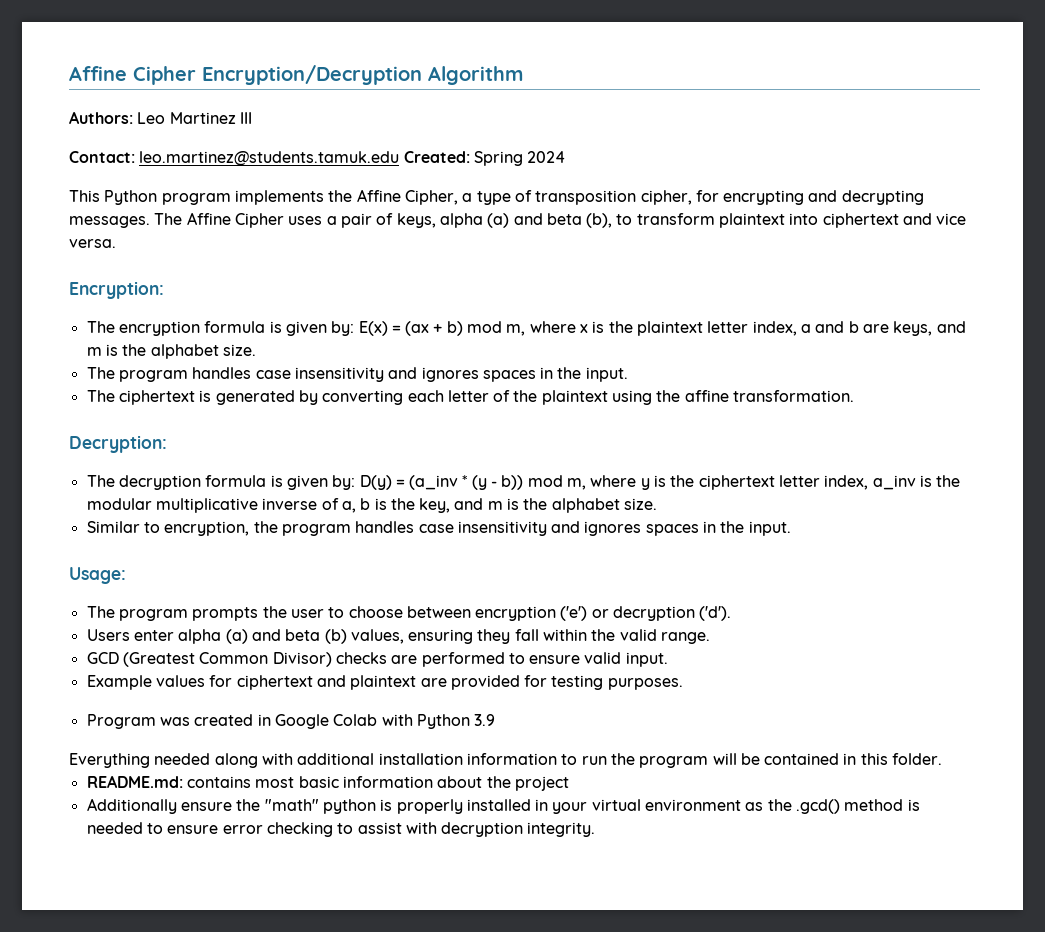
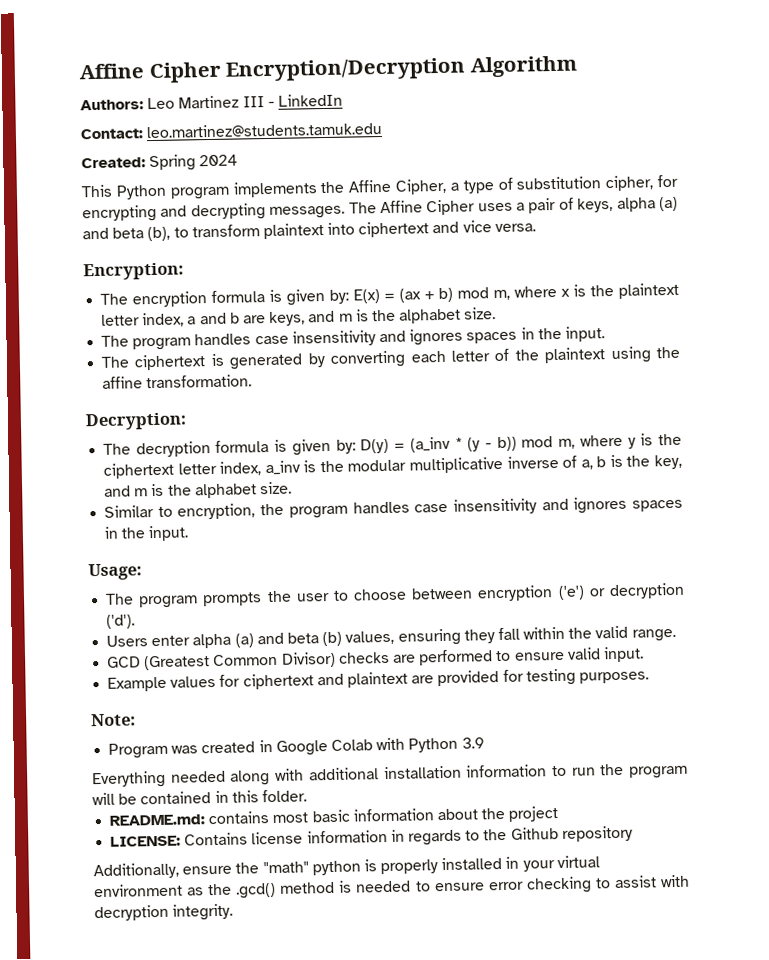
(252, 118) none -> [267,93,343,107] - LinkedIn
(400, 158) none -> (383, 130) //
[535,190,637,205] transposition -> [516,176,602,190] substitution
(683, 684) none -> [91,713,136,727] // Note:
[86,798,177,814] Additionally -> [110,825,633,847] [93,862,179,880] LICENSE: Contains license information in regards to the Github repository // Additionally,

